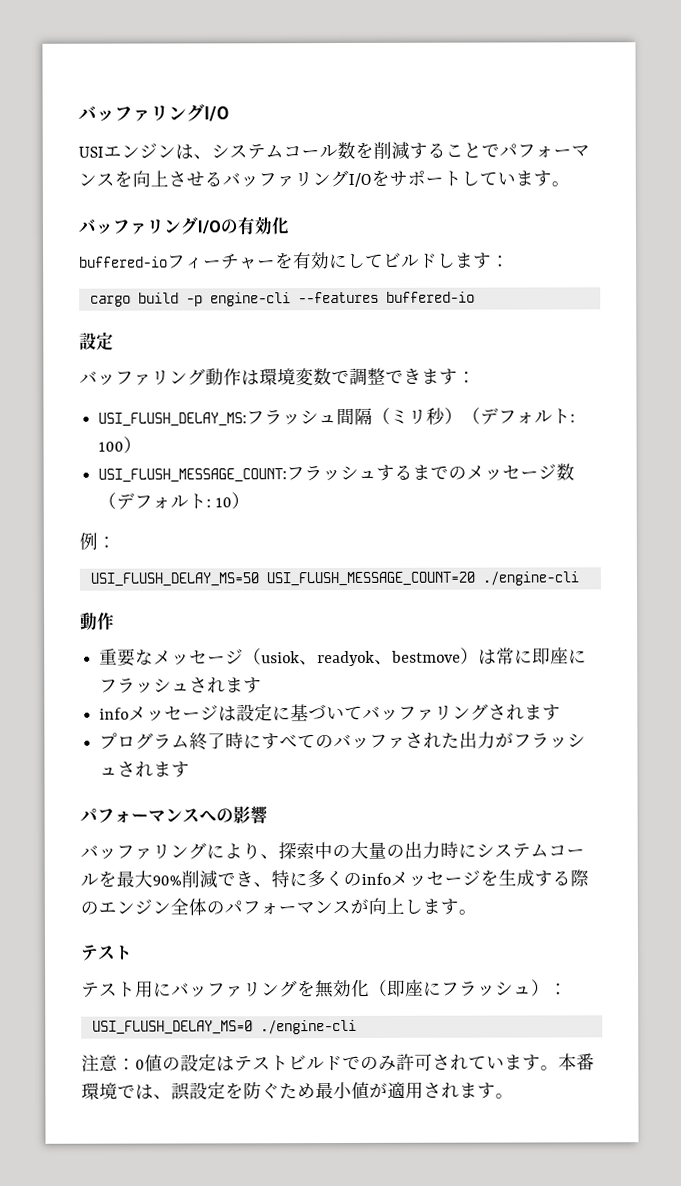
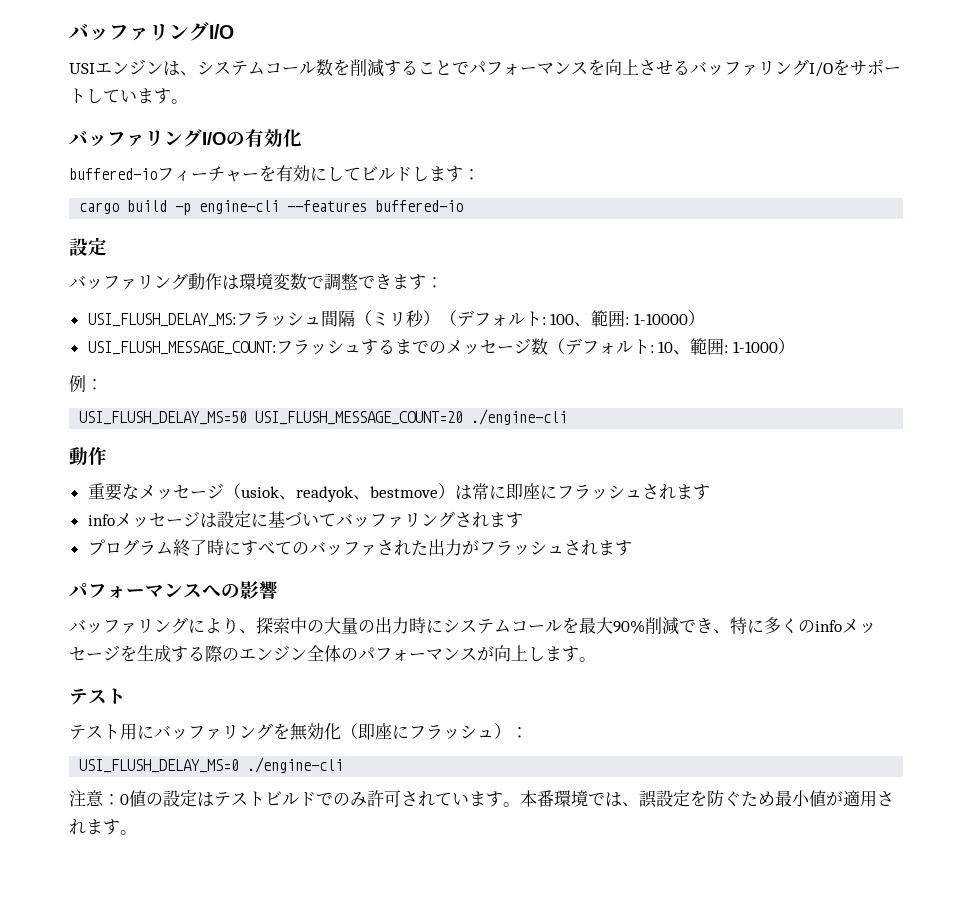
(125, 446) none -> [574,310,688,327] 、範囲: 1-10000
(232, 502) none -> [673,338,778,355] 、範囲: 1-1000

